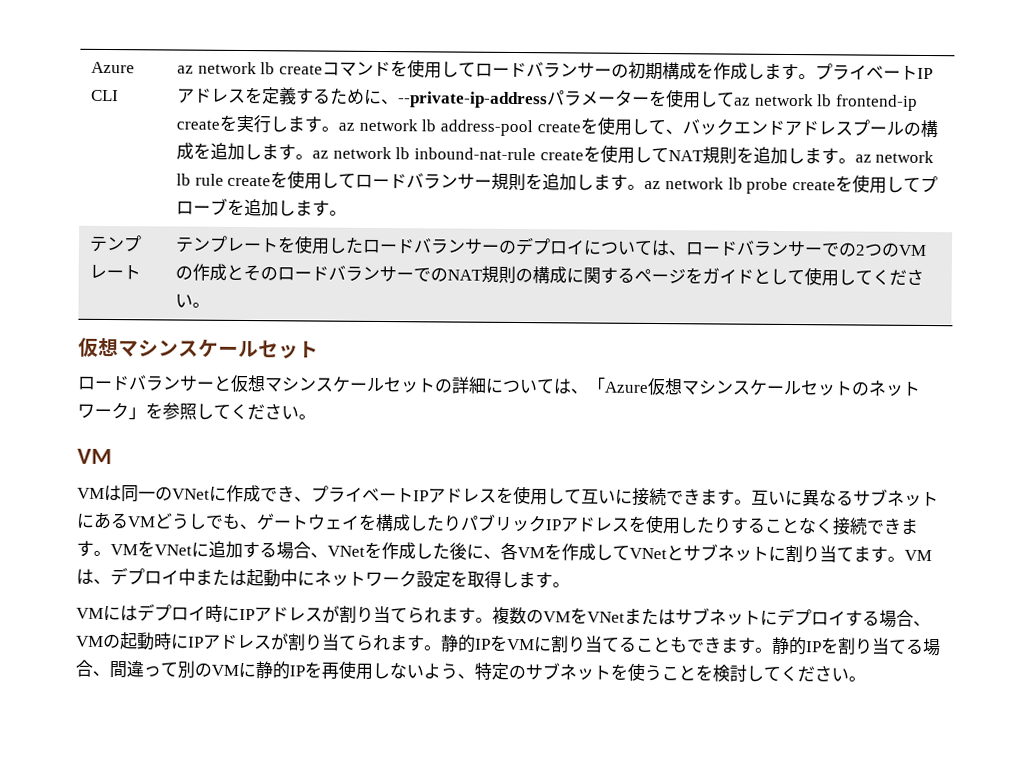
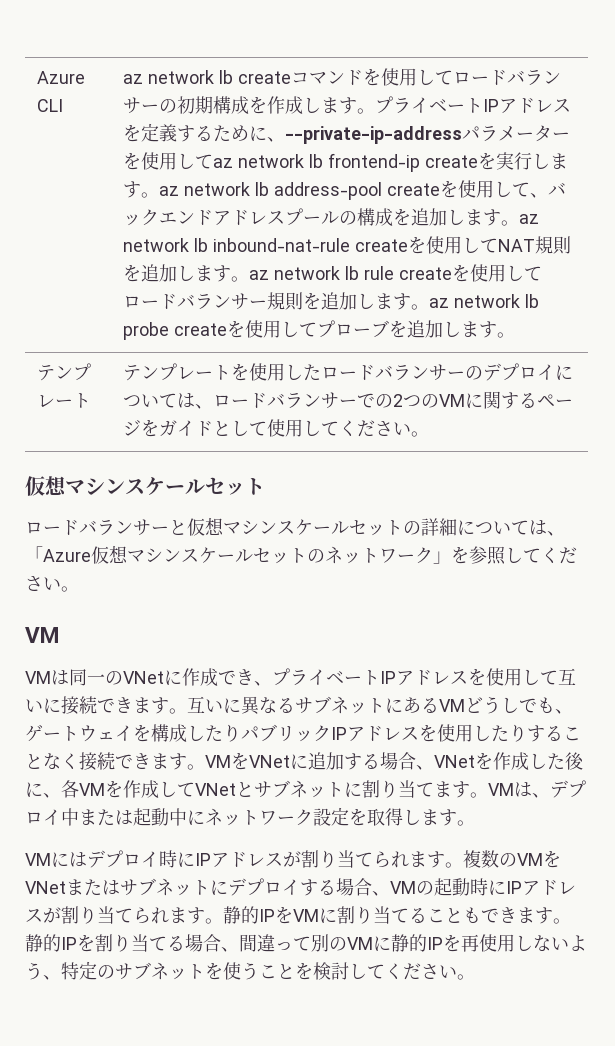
[175,263,568,285] の作成とそのロードバランサーでのNAT規則の構成 -> (466, 400) none

